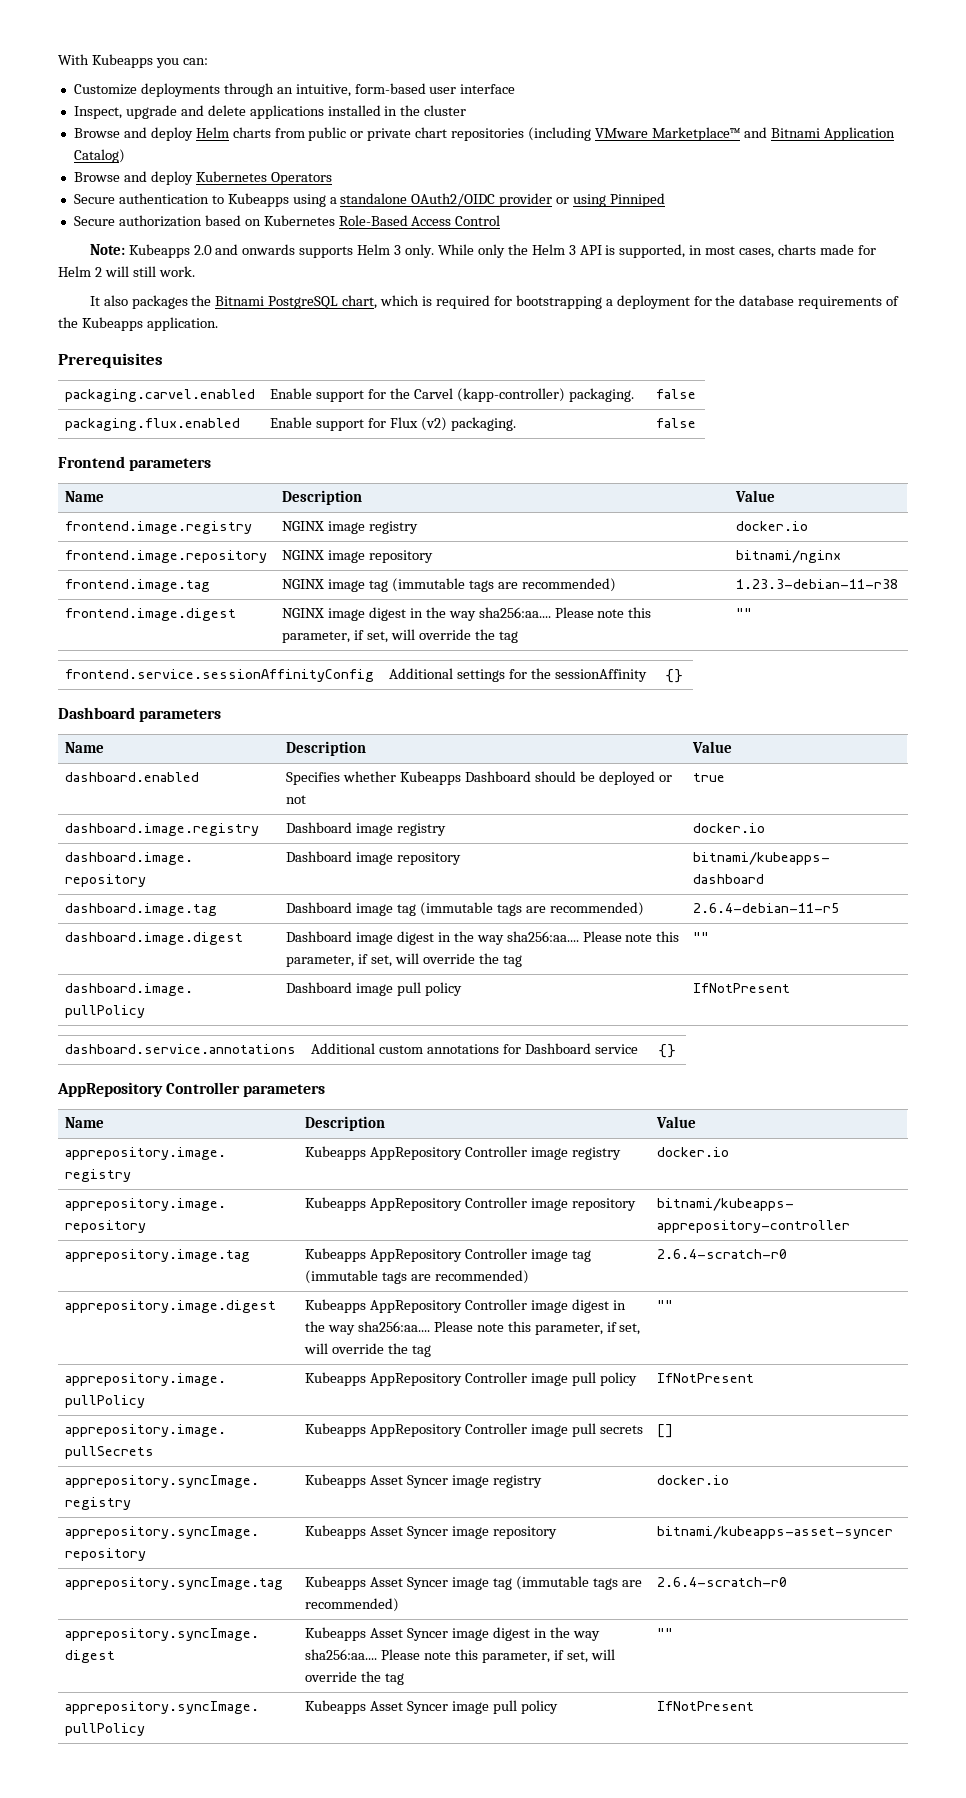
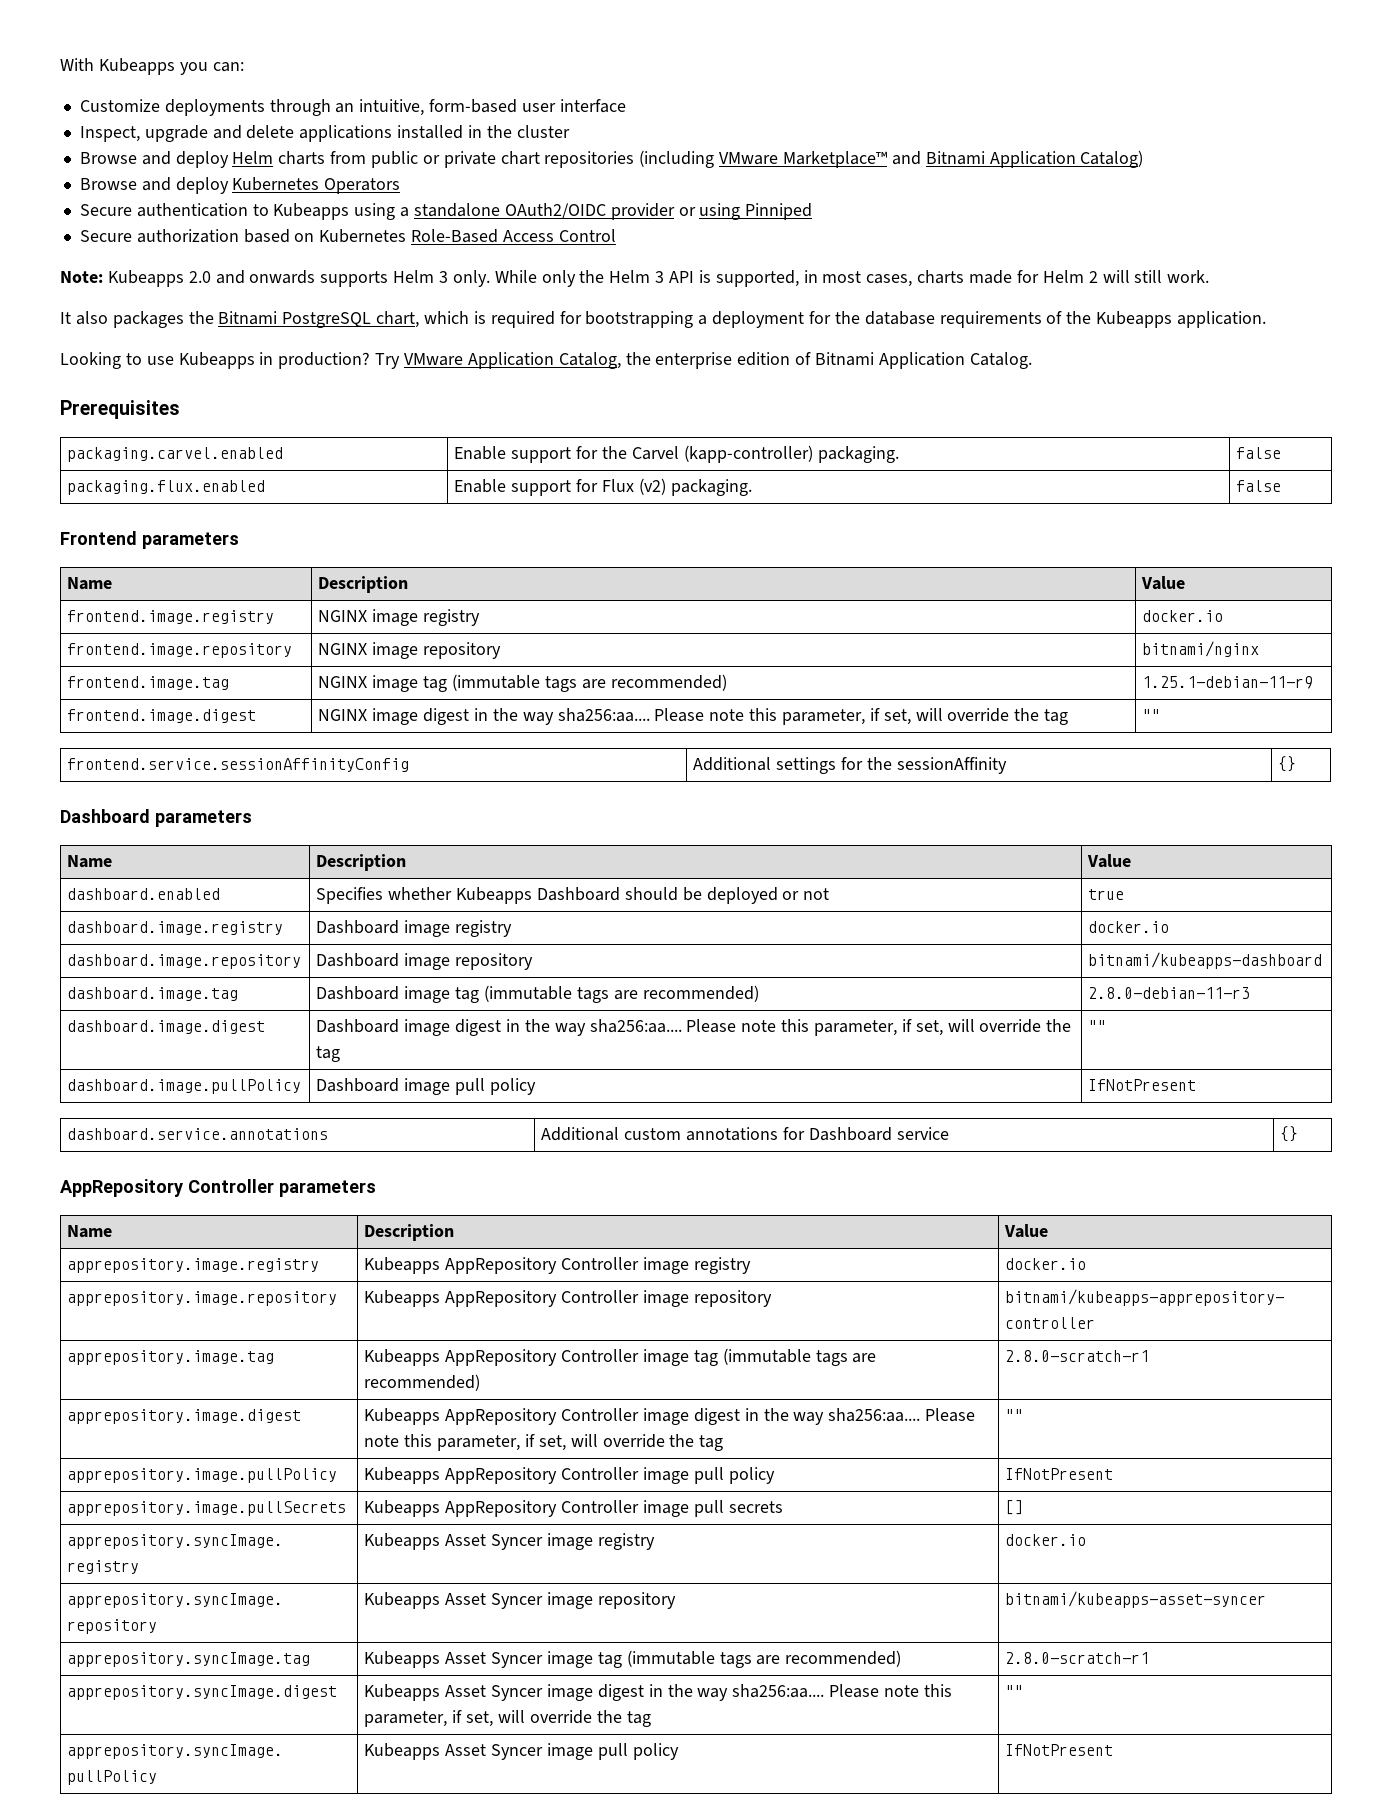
(218, 324) none -> [60,352,1032,369] // Looking to use Kubeapps in production? Try VMware Application Catalog, the enterprise edition of Bitnami Application Catalog.
[736,579,899,589] 1.23.3-debian-11-r38 -> [1142,676,1314,689] 1.25.1-debian-11-r9
[693,903,840,913] 2.6.4-debian-11-r5 -> [1088,987,1251,999] 2.8.0-debian-11-r3
[657,1249,788,1259] 2.6.4-scratch-r0 -> [1005,1350,1150,1362] 2.8.0-scratch-r1
[657,1577,788,1587] 2.6.4-scratch-r0 -> [1005,1652,1150,1664] 2.8.0-scratch-r1

